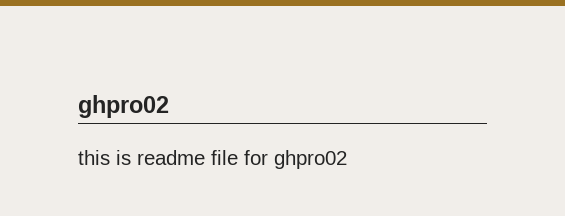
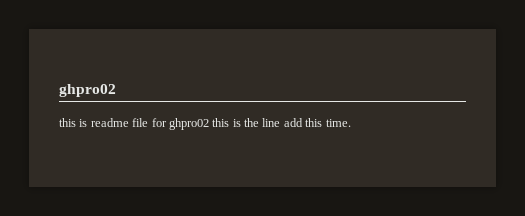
(347, 159) none -> [212,118,351,127] this is the line add this time.

